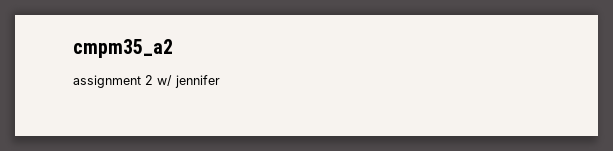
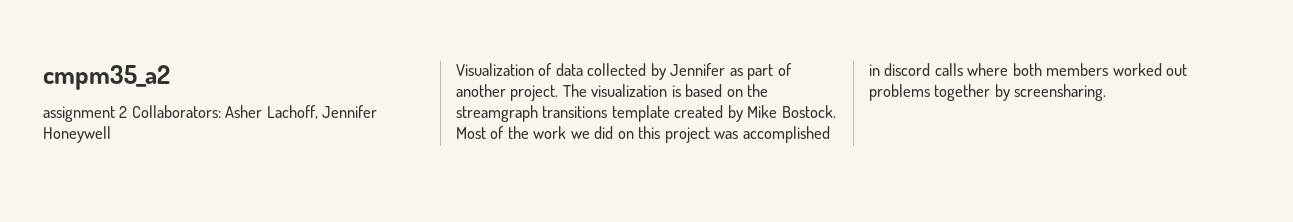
[157,75,220,88] w/ jennifer -> [131,105,378,119] [43,126,111,143] [456,63,792,80] [456,84,769,101] [456,105,836,122] [456,126,830,143] [869,63,1188,76] [869,84,1107,101] Collaborators: Asher Lachoff, Jennifer Honeywell // Visualization of data collected by Jennifer as part of another project. The visualization is based on the streamgraph transitions template created by Mike Bostock. Most of the work we did on this project was accomplished in discord calls where both members worked out problems together by screensharing.

